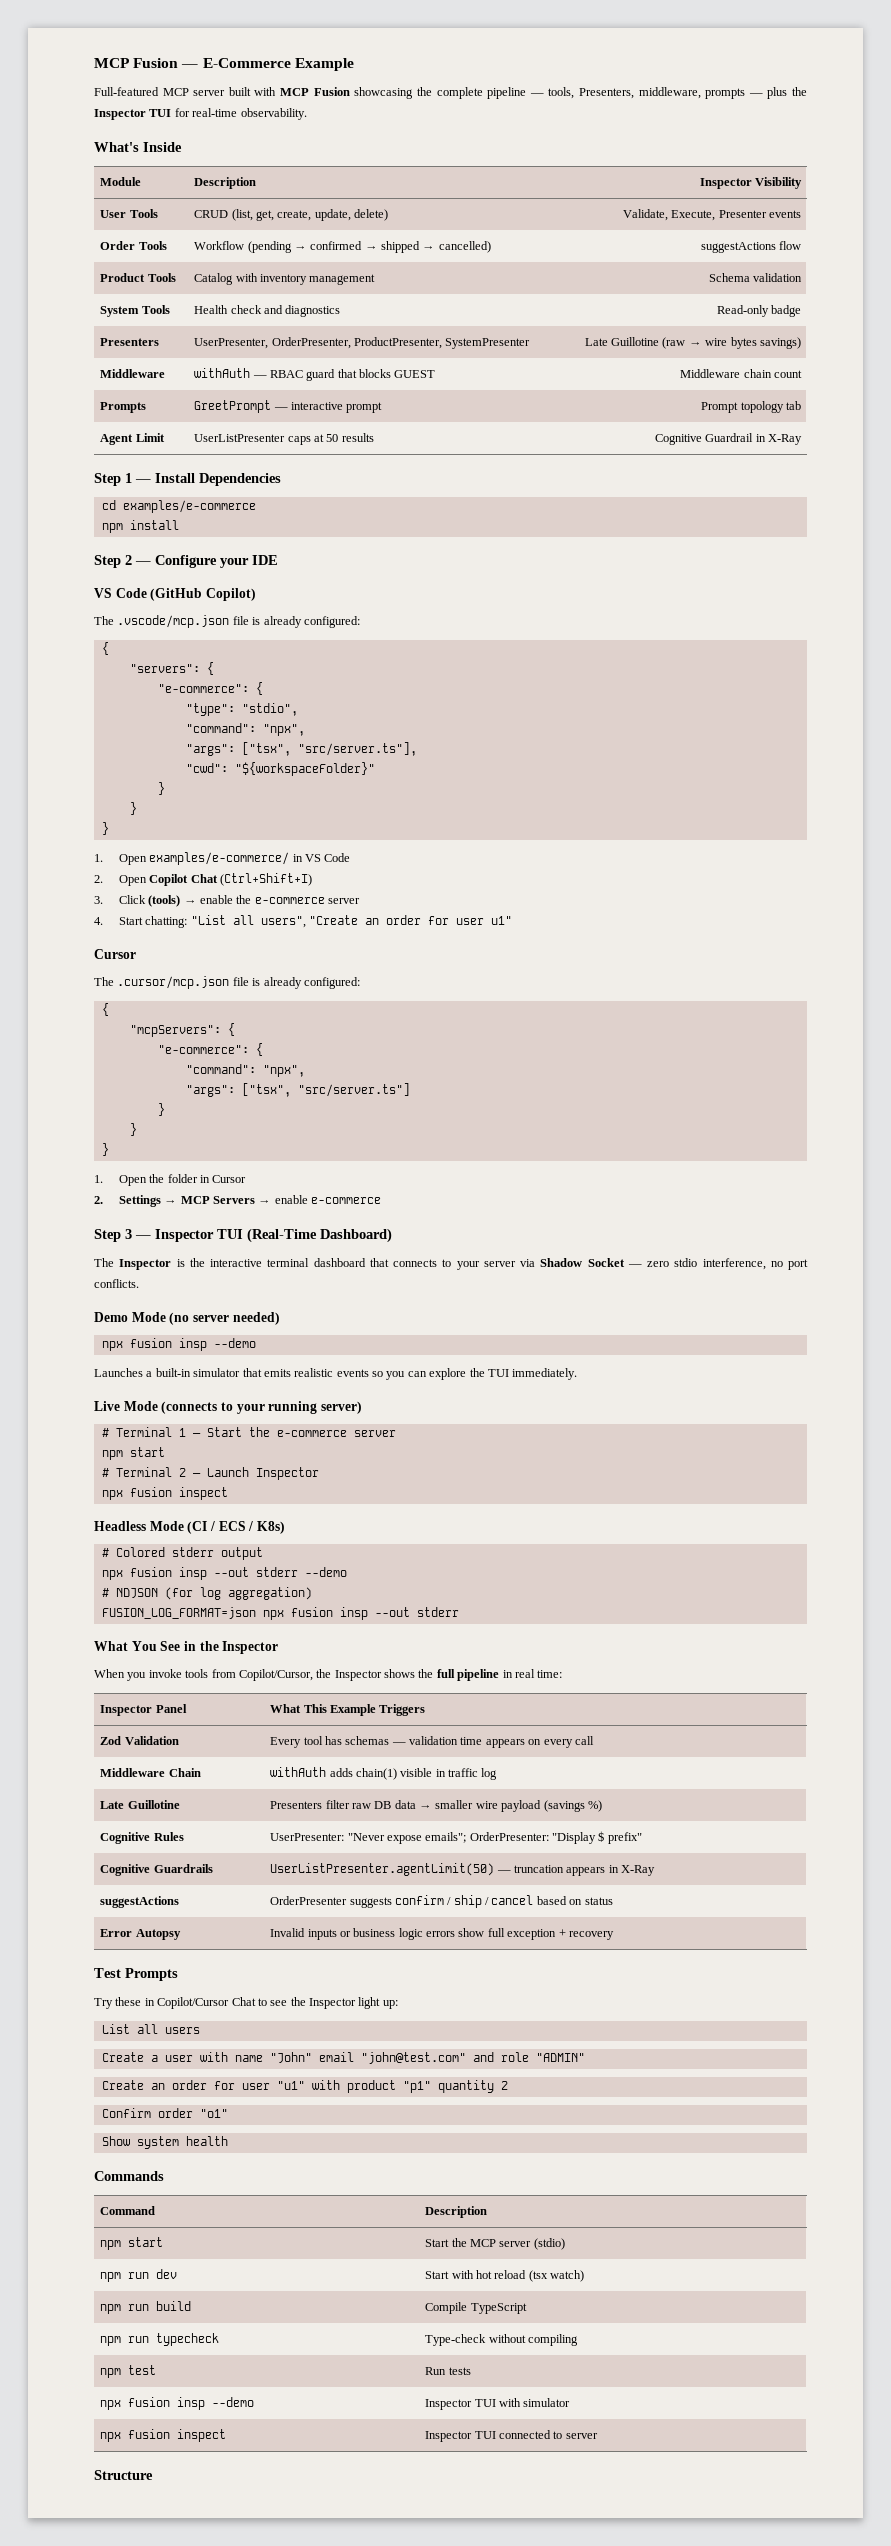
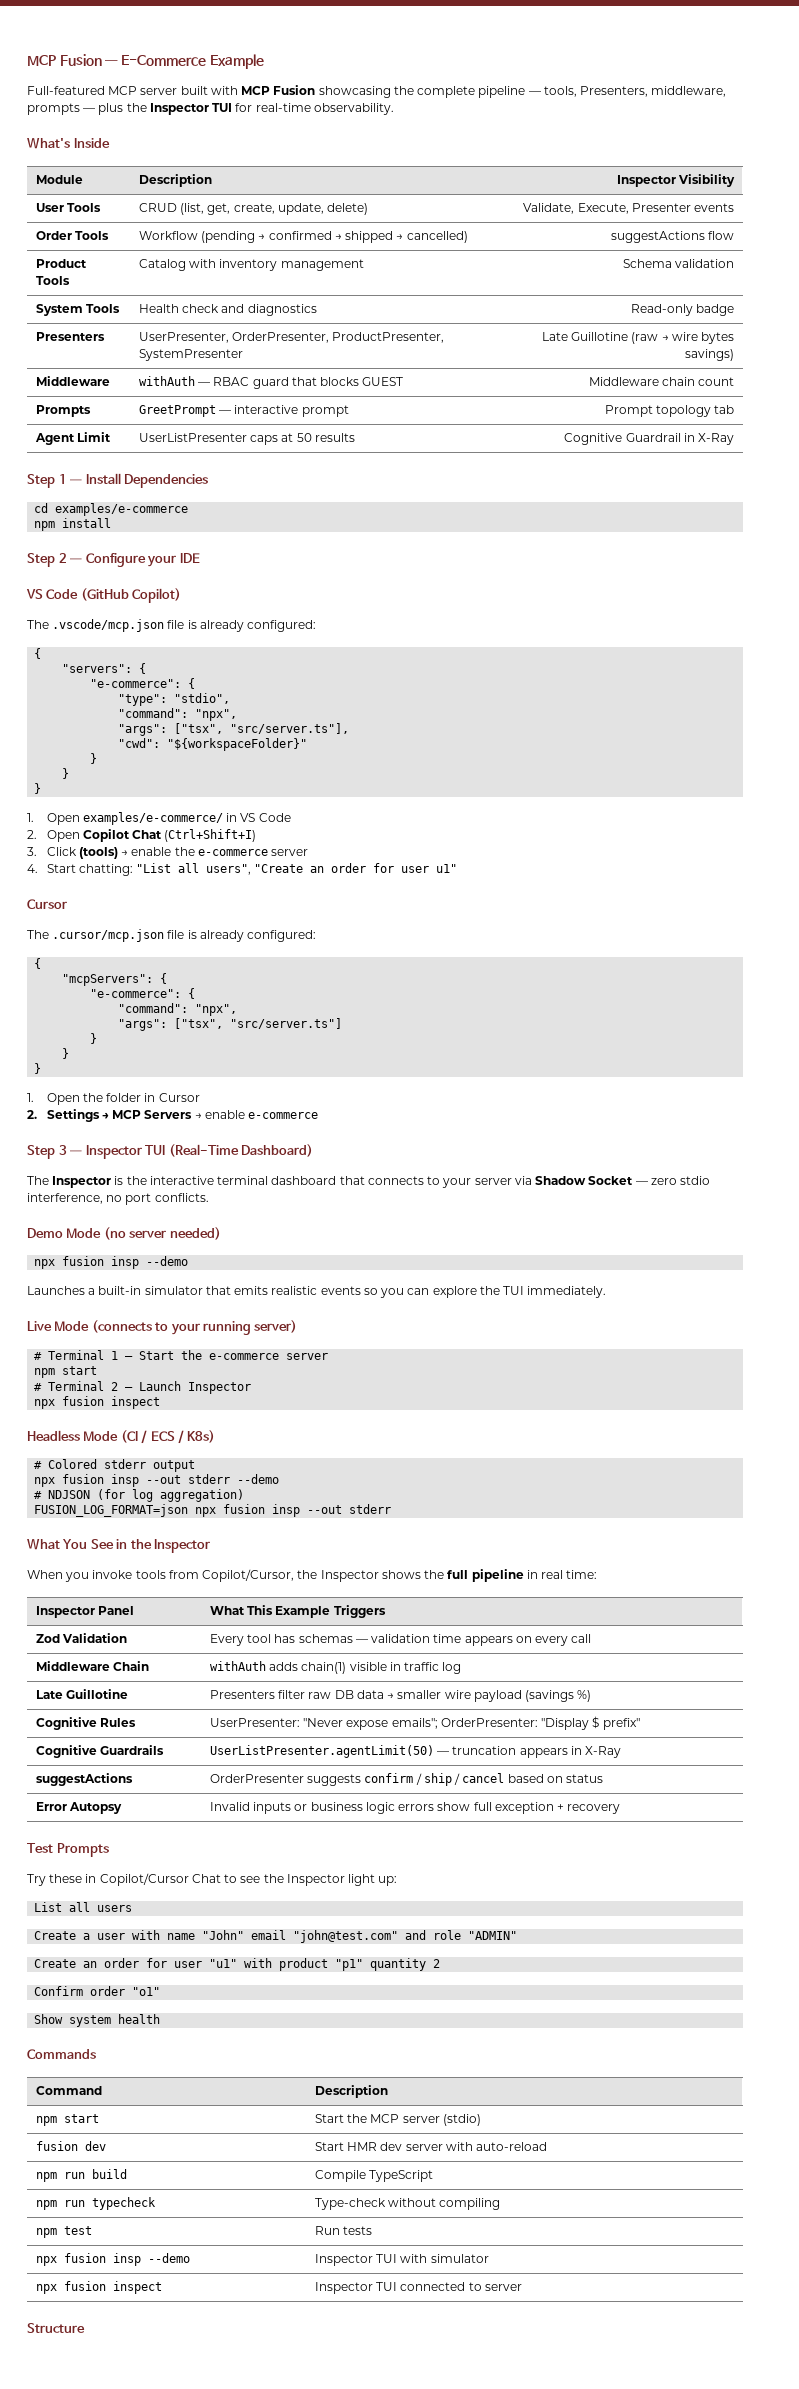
[100,2272,150,2282] npm run -> [35,2141,78,2151] fusion
[451,2270,584,2282] with hot reload (tsx watch) -> [347,2142,548,2151] HMR dev server with auto-reload

